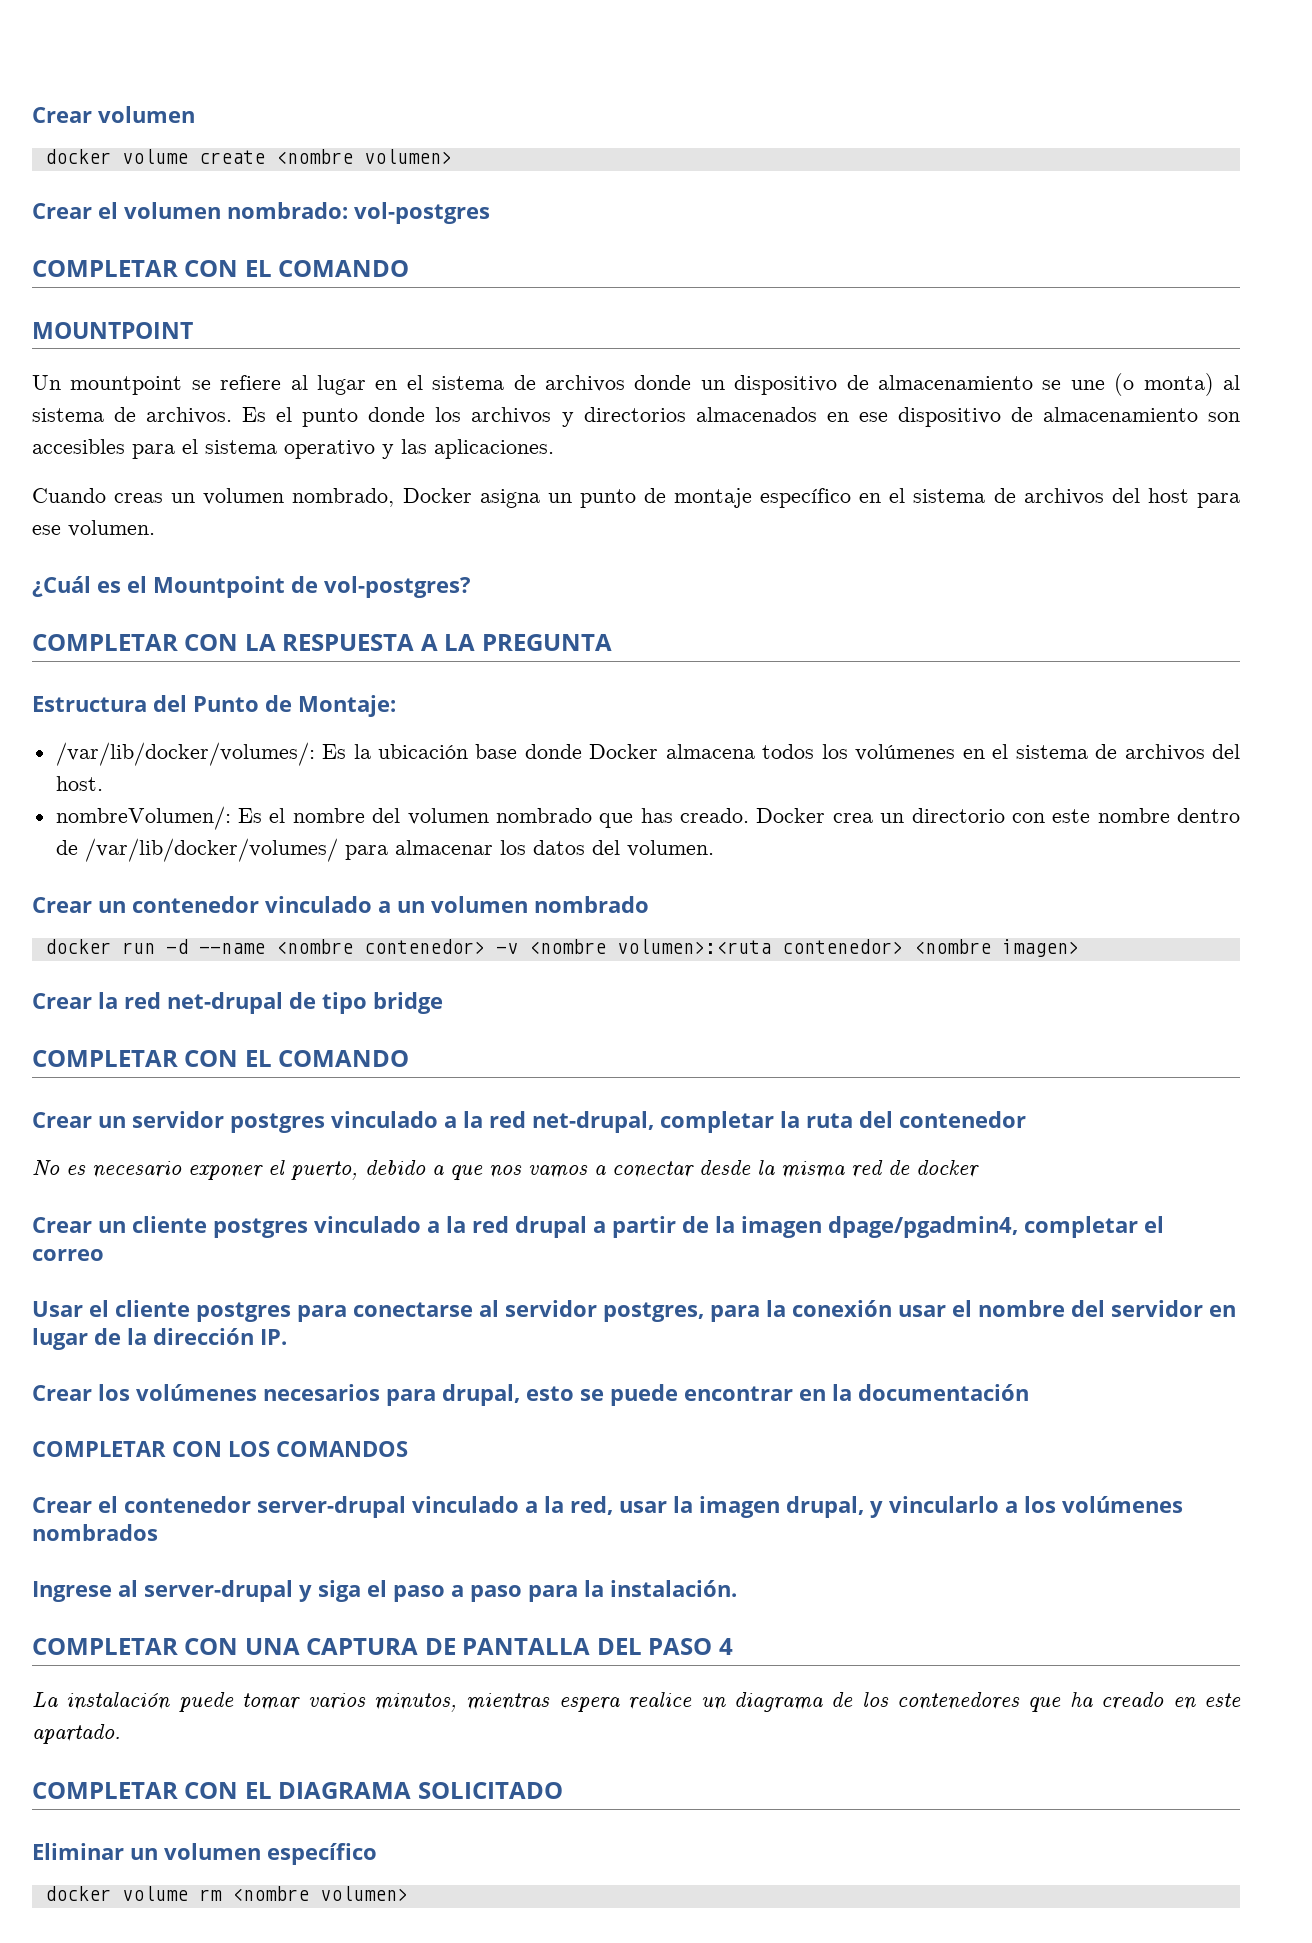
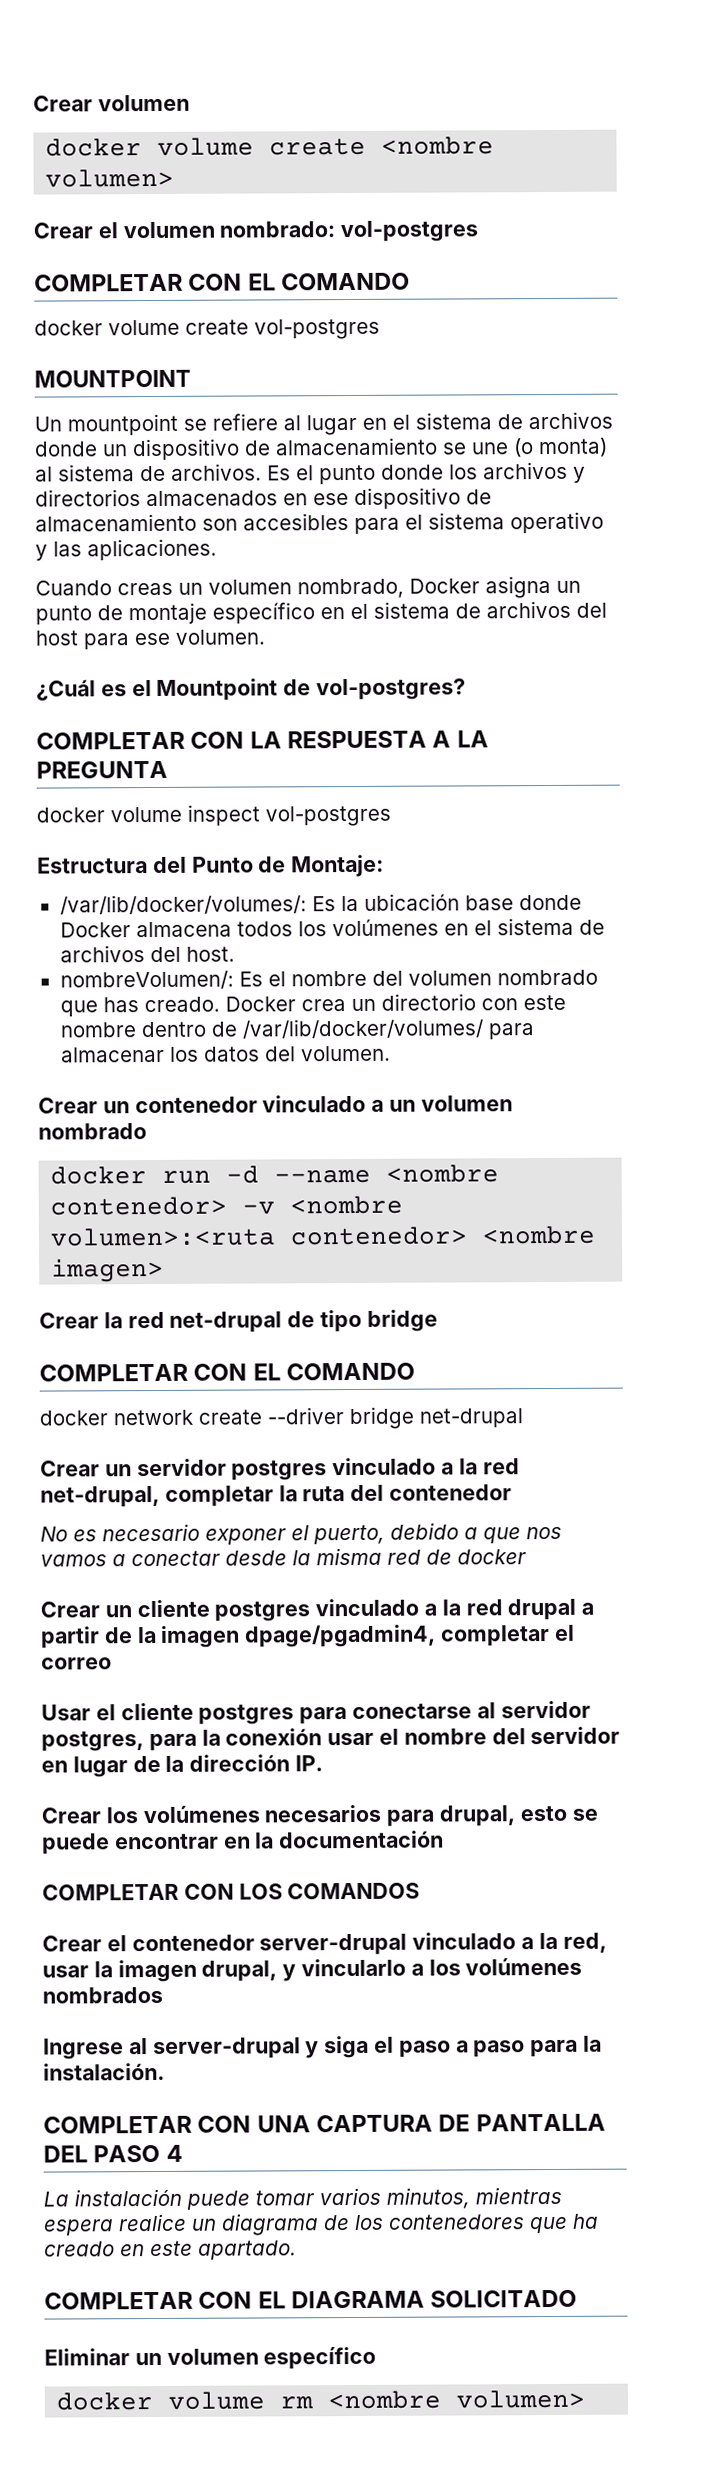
(410, 268) none -> [34,318,380,340] // docker volume create vol-postgres
(612, 642) none -> [36,804,391,827] // docker volume inspect vol-postgres
(410, 1058) none -> [39,1406,523,1430] // docker network create --driver bridge net-drupal

